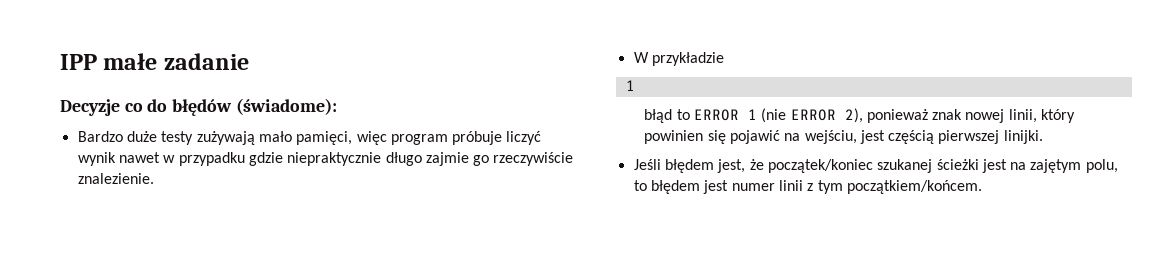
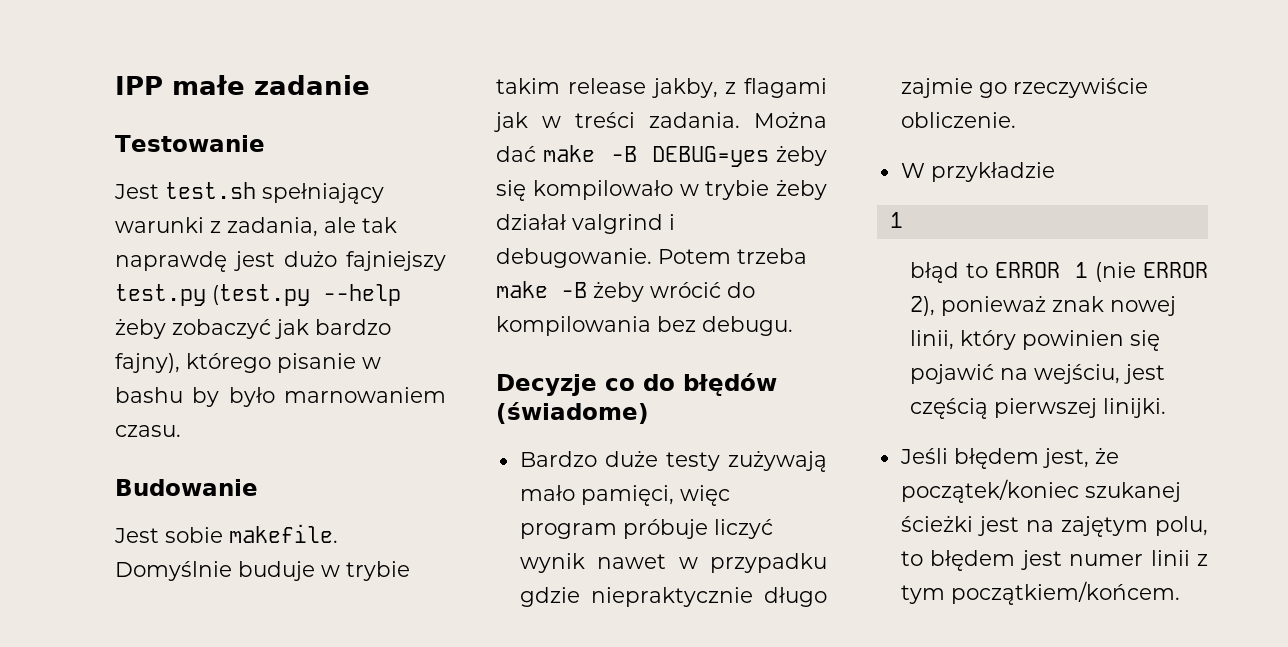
(249, 61) none -> [115,135,265,152] [114,182,384,204] [115,217,397,237] [115,250,446,272] [115,284,401,306] [115,318,391,339] [115,353,381,373] [115,387,446,407] [115,425,181,437] [115,479,258,496] [114,524,338,543] [115,561,410,581] [496,78,827,98] [494,111,827,132] [496,145,827,167] [496,179,827,201] [496,214,675,234] [496,248,807,268] [496,281,755,302] [496,316,793,336] // Testowanie // Jest test.sh spełniający warunki z zadania, ale tak naprawdę jest dużo fajniejszy test.py (test.py --help żeby zobaczyć jak bardzo fajny), którego pisanie w bashu by było marnowaniem czasu. // Budowanie // Jest sobie makefile. Domyślnie buduje w trybie takim release jakby, z flagami jak w treści zadania. Można dać make -B DEBUG=yes żeby się kompilowało w trybie żeby działał valgrind i debugowanie. Potem trzeba make -B żeby wrócić do kompilowania bez debugu.
[235,98,337,115] (świadome): -> [496,402,649,424] (świadome)
[77,173,154,184] znalezienie. -> [900,112,1016,128] obliczenie.

